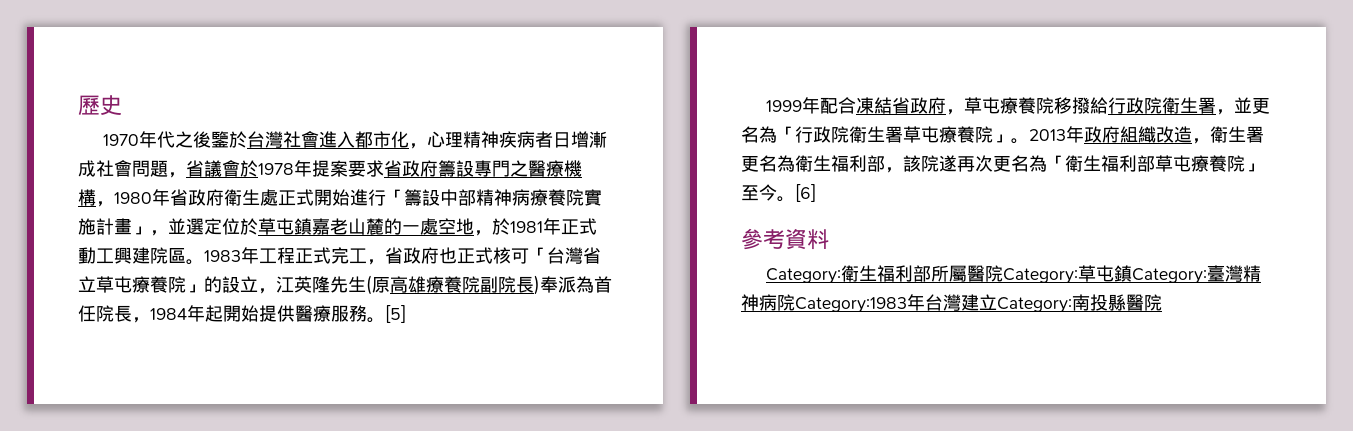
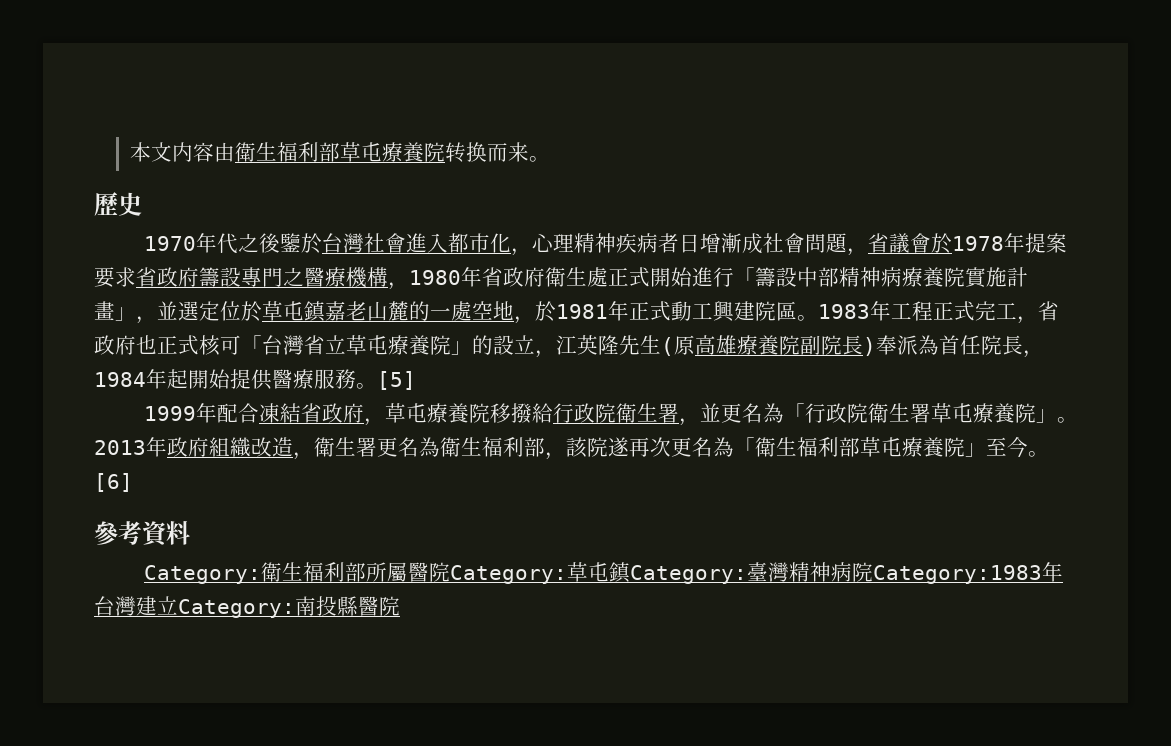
(78, 105) none -> [130,142,551,163] 本文内容由衛生福利部草屯療養院转换而来。 //

